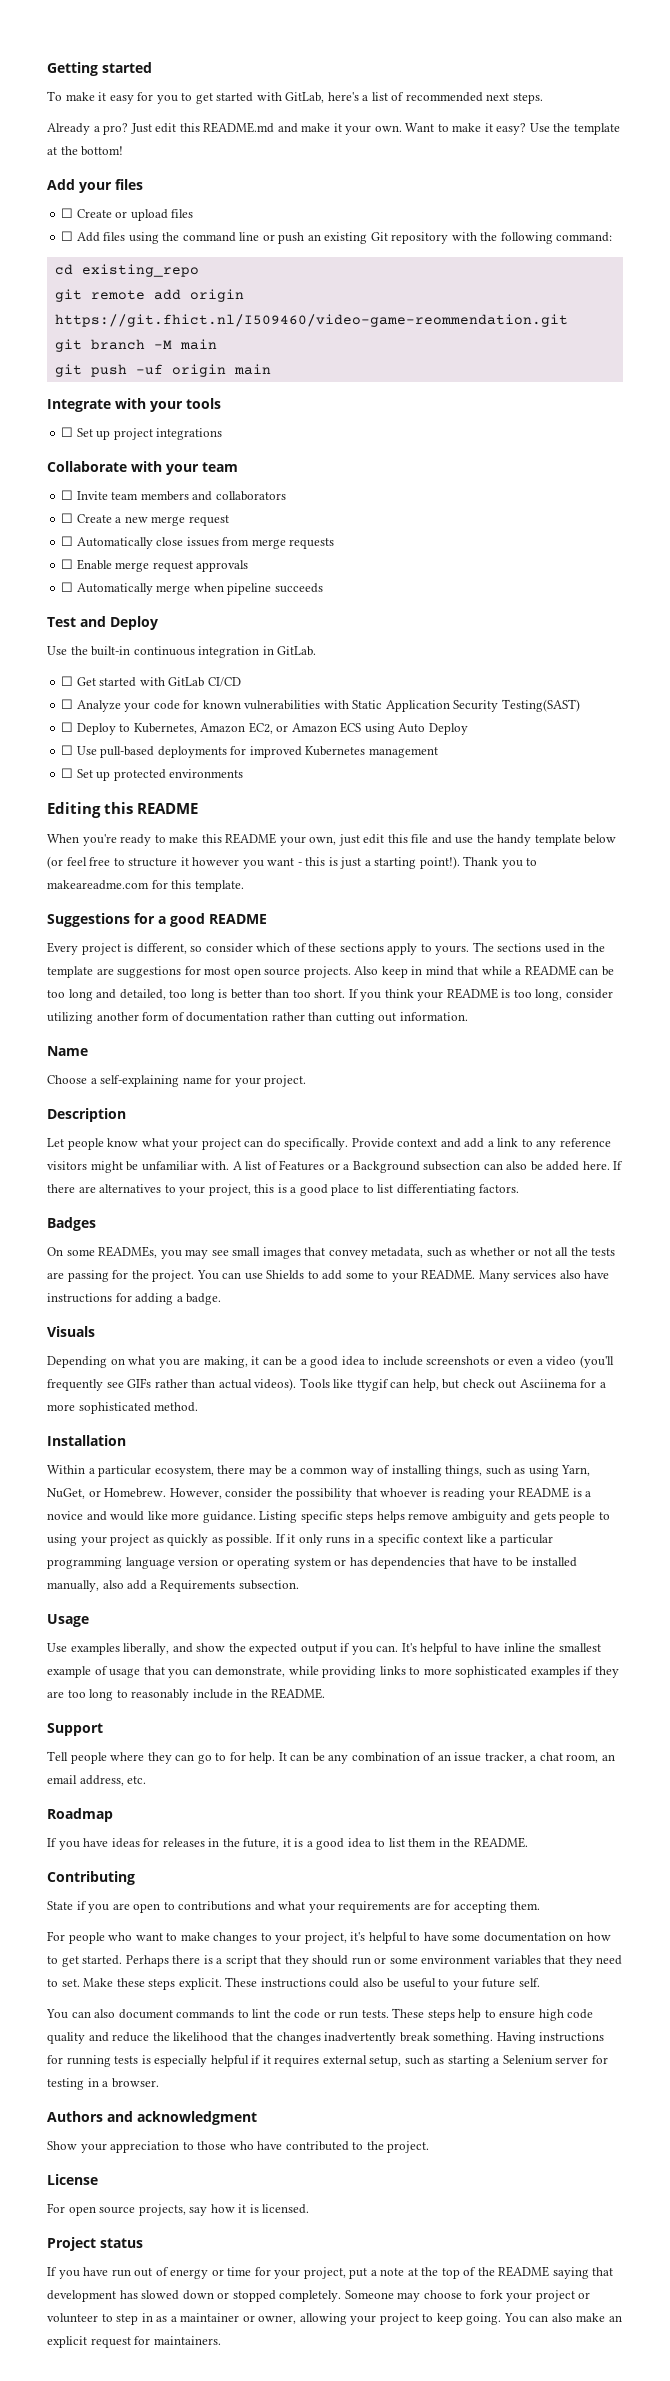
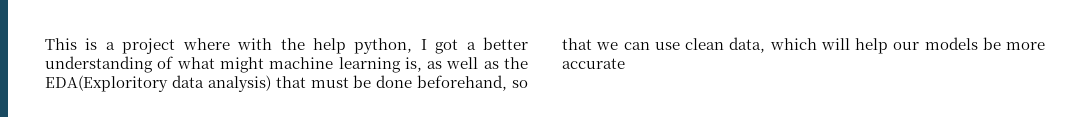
[47,62,152,76] [47,91,543,104] [47,122,620,135] [47,146,124,156] [47,179,143,193] [61,208,194,221] [61,231,613,244] [54,264,199,277] [54,289,244,302] [54,314,568,327] [54,339,217,352] [54,364,271,377] [47,398,221,412] [61,427,223,440] [47,461,238,475] [61,490,286,501] [61,513,229,526] [61,536,335,549] [61,559,249,572] [61,582,323,595] [47,616,158,630] [47,646,317,658] [61,676,241,687] [61,699,580,712] [61,722,468,735] [61,745,438,758] [61,768,244,781] [47,802,199,818] [47,833,617,846] [47,856,538,869] [47,880,244,892] [47,913,267,927] [47,942,605,955] [47,965,614,978] [47,988,613,1001] [47,1012,468,1024] [47,1046,88,1056] [47,1075,307,1087] [47,1108,126,1122] [47,1138,611,1150] [47,1160,624,1173] [47,1184,520,1196] [47,1217,96,1231] [47,1246,616,1259] [47,1269,610,1282] [47,1293,222,1305] [47,1326,95,1337] [47,1355,614,1368] [47,1378,606,1391] [47,1402,199,1414] [47,1435,126,1446] [47,1465,591,1477] [47,1487,592,1500] [47,1511,610,1523] [47,1534,553,1546] [47,1557,577,1569] [47,1580,299,1592] [47,1614,89,1627] [47,1643,601,1655] [47,1666,619,1678] [47,1688,326,1701] [47,1723,103,1736] [47,1751,615,1764] [47,1775,147,1786] [47,1808,113,1822] [47,1837,528,1850] [47,1871,135,1885] [47,1901,541,1913] [47,1931,611,1944] [47,1955,623,1967] [47,1977,540,1990] [46,2008,594,2021] [47,2032,605,2044] [47,2055,608,2067] [47,2078,159,2090] [47,2111,257,2125] [47,2141,430,2153] [47,2174,98,2185] [47,2203,310,2216] [47,2237,143,2251] [47,2266,614,2279] [47,2290,591,2302] [47,2313,622,2325] [47,2336,221,2348] Getting started // To make it easy for you to get started with GitLab, here's a list of recommended next steps. // Already a pro? Just edit this README.md and make it your own. Want to make it easy? Use the template at the bottom! // Add your files // ☐ Create or upload files // ☐ Add files using the command line or push an existing Git repository with the following command: // cd existing_repo // git remote add origin https://git.fhict.nl/I509460/video-game-reommendation.git // git branch -M main // git push -uf origin main // Integrate with your tools // ☐ Set up project integrations // Collaborate with your team // ☐ Invite team members and collaborators // ☐ Create a new merge request // ☐ Automatically close issues from merge requests // ☐ Enable merge request approvals // ☐ Automatically merge when pipeline succeeds // Test and Deploy // Use the built-in continuous integration in GitLab. // ☐ Get started with GitLab CI/CD // ☐ Analyze your code for known vulnerabilities with Static Application Security Testing(SAST) // ☐ Deploy to Kubernetes, Amazon EC2, or Amazon ECS using Auto Deploy // ☐ Use pull-based deployments for improved Kubernetes management // ☐ Set up protected environments // Editing this README // When you're ready to make this README your own, just edit this file and use the handy template below (or feel free to structure it however you want - this is just a starting point!). Thank you to makeareadme.com for this template. // Suggestions for a good README // Every project is different, so consider which of these sections apply to yours. The sections used in the template are suggestions for most open source projects. Also keep in mind that while a README can be too long and detailed, too long is better than too short. If you think your README is too long, consider utilizing another form of documentation rather than cutting out information. // Name // Choose a self-explaining name for your project. // Description // Let people know what your project can do specifically. Provide context and add a link to any reference visitors might be unfamiliar with. A list of Features or a Background subsection can also be added here. If there are alternatives to your project, this is a good place to list differentiating factors. // Badges // On some READMEs, you may see small images that convey metadata, such as whether or not all the tests are passing for the project. You can use Shields to add some to your README. Many services also have instructions for adding a badge. // Visuals // Depending on what you are making, it can be a good idea to include screenshots or even a video (you'll frequently see GIFs rather than actual videos). Tools like ttygif can help, but check out Asciinema for a more sophisticated method. // Installation // Within a particular ecosystem, there may be a common way of installing things, such as using Yarn, NuGet, or Homebrew. However, consider the possibility that whoever is reading your README is a novice and would like more guidance. Listing specific steps helps remove ambiguity and gets people to using your project as quickly as possible. If it only runs in a specific context like a particular programming language version or operating system or has dependencies that have to be installed manually, also add a Requirements subsection. // Usage // Use examples liberally, and show the expected output if you can. It's helpful to have inline the smallest example of usage that you can demonstrate, while providing links to more sophisticated examples if they are too long to reasonably include in the README. // Support // Tell people where they can go to for help. It can be any combination of an issue tracker, a chat room, an email address, etc. // Roadmap // If you have ideas for releases in the future, it is a good idea to list them in the README. // Contributing // State if you are open to contributions and what your requirements are for accepting them. // For people who want to make changes to your project, it's helpful to have some documentation on how to get started. Perhaps there is a script that they should run or some environment variables that they need to set. Make these steps explicit. These instructions could also be useful to your future self. // You can also document commands to lint the code or run tests. These steps help to ensure high code quality and reduce the likelihood that the changes inadvertently break something. Having instructions for running tests is especially helpful if it requires external setup, such as starting a Selenium server for testing in a browser. // Authors and acknowledgment // Show your appreciation to those who have contributed to the project. // License // For open source projects, say how it is licensed. // Project status // If you have run out of energy or time for your project, put a note at the top of the README saying that development has slowed down or stopped completely. Someone may choose to fork your project or volunteer to step in as a maintainer or owner, allowing your project to keep going. You can also make an explicit request for maintainers. -> [45,37,529,54] [45,56,529,73] [45,75,528,92] [562,37,1045,54] [562,58,625,69] This is a project where with the help python, I got a better understanding of what might machine learning is, as well as the EDA(Exploritory data analysis) that must be done beforehand, so that we can use clean data, which will help our models be more accurate

